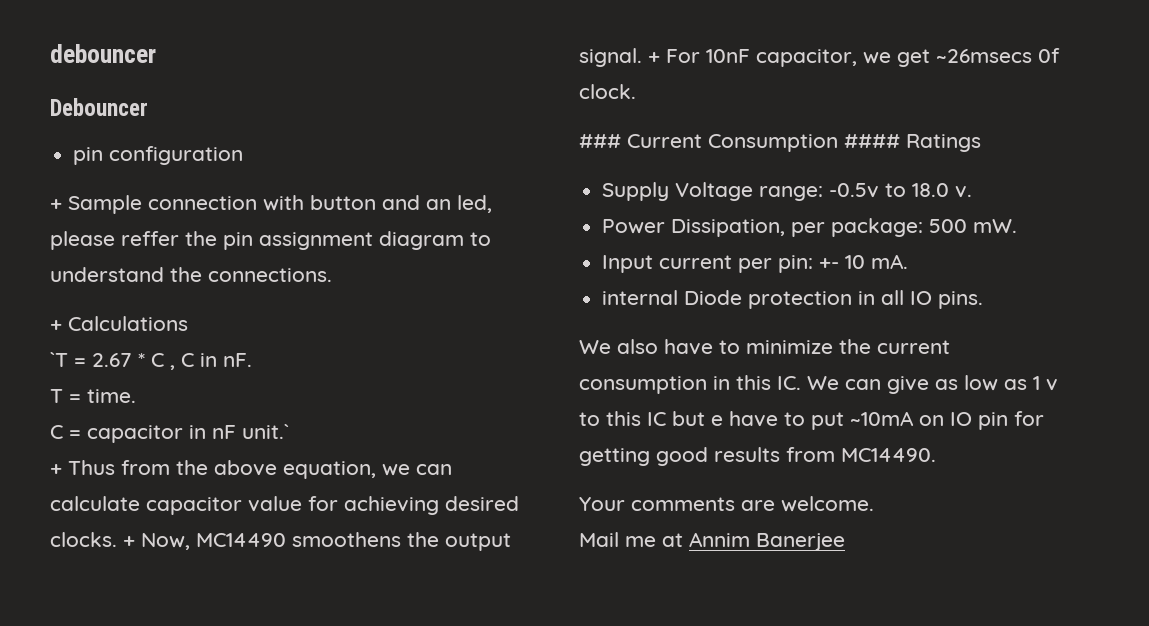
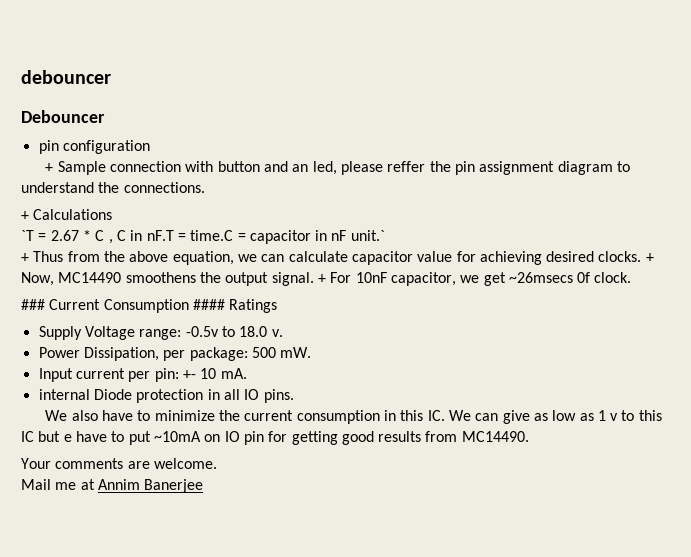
[223,353,252,367] [50,389,136,403] [50,425,63,439] nF. // T = time. // C -> [146,230,234,241] nF.T = time.C

